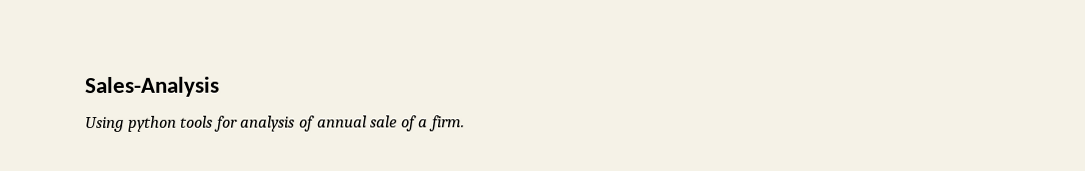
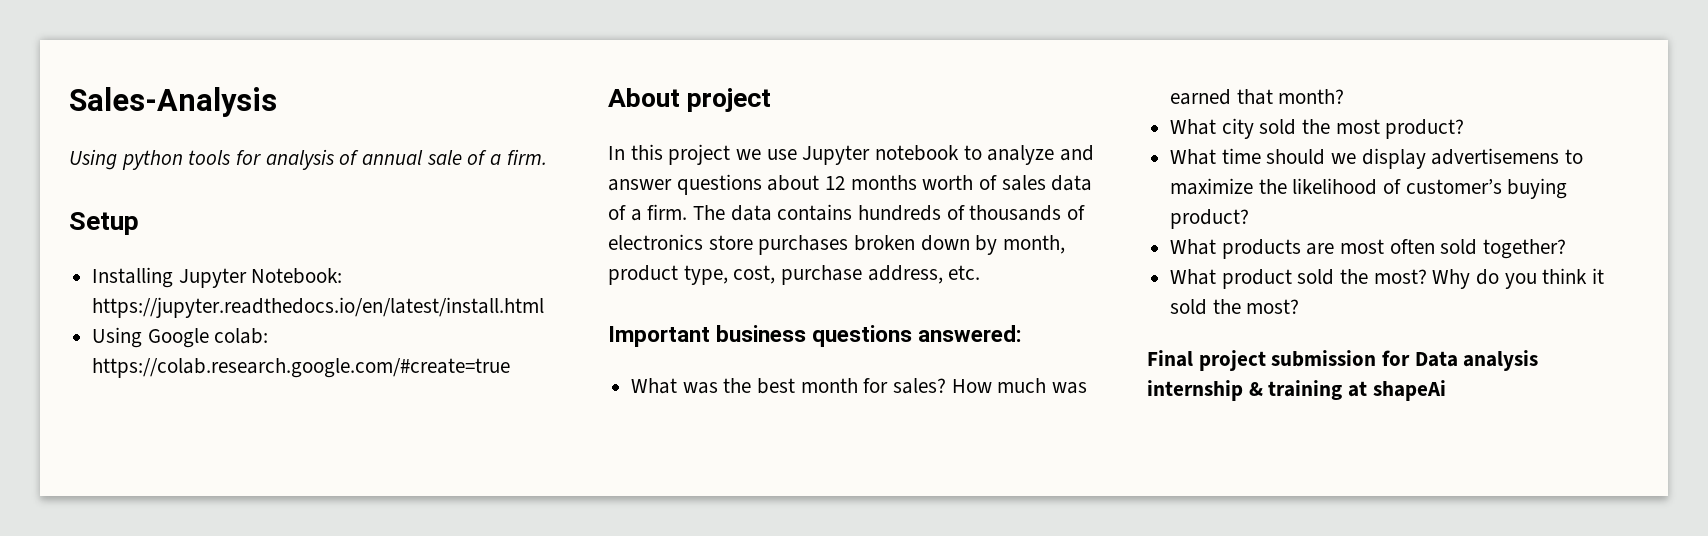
(465, 123) none -> [69,212,139,235] [92,267,343,288] [92,297,545,318] [92,327,269,348] [92,358,511,378] [608,88,772,112] [608,144,1095,165] [608,174,1093,195] [608,204,1086,221] [608,234,1066,255] [608,265,981,285] [608,325,1023,347] [631,378,1088,394] [1170,89,1345,105] [1170,118,1465,139] [1170,148,1584,169] [1170,178,1568,199] [1170,209,1250,229] [1170,239,1567,259] [1170,268,1605,289] [1170,299,1300,315] [1147,350,1539,371] [1147,380,1446,401] // Setup // Installing Jupyter Notebook: https://jupyter.readthedocs.io/en/latest/install.html // Using Google colab: https://colab.research.google.com/#create=true // About project // In this project we use Jupyter notebook to analyze and answer questions about 12 months worth of sales data of a firm. The data contains hundreds of thousands of electronics store purchases broken down by month, product type, cost, purchase address, etc. // Important business questions answered: // What was the best month for sales? How much was earned that month? // What city sold the most product? // What time should we display advertisemens to maximize the likelihood of customer’s buying product? // What products are most often sold together? // What product sold the most? Why do you think it sold the most? // Final project submission for Data analysis internship & training at shapeAi

